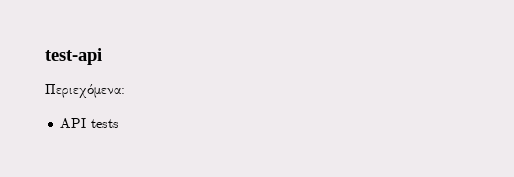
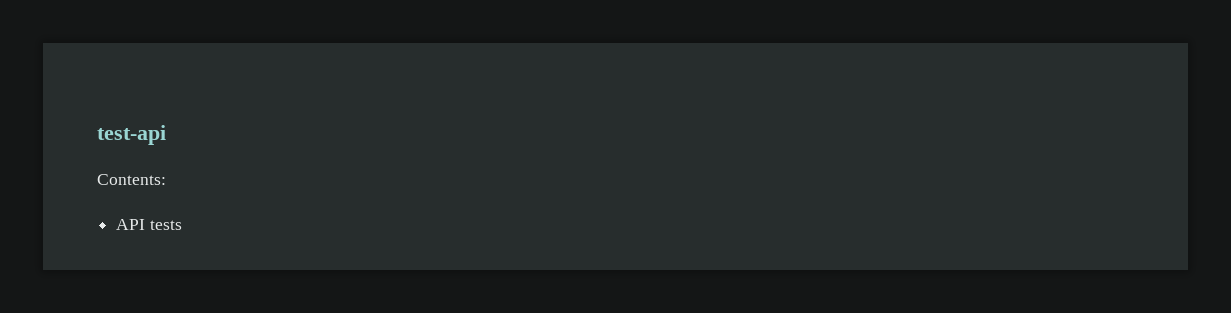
[45,84,125,98] Περιεχόμενα: -> [97,174,166,185] Contents:

